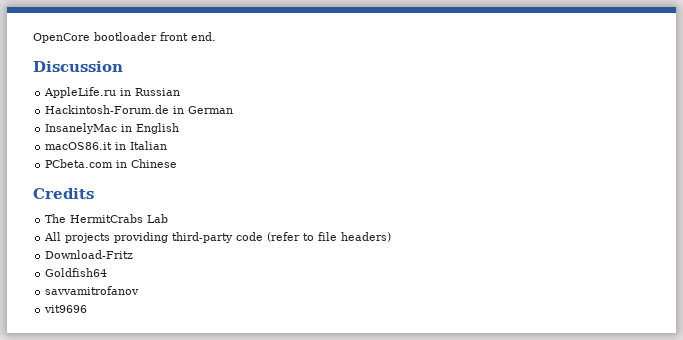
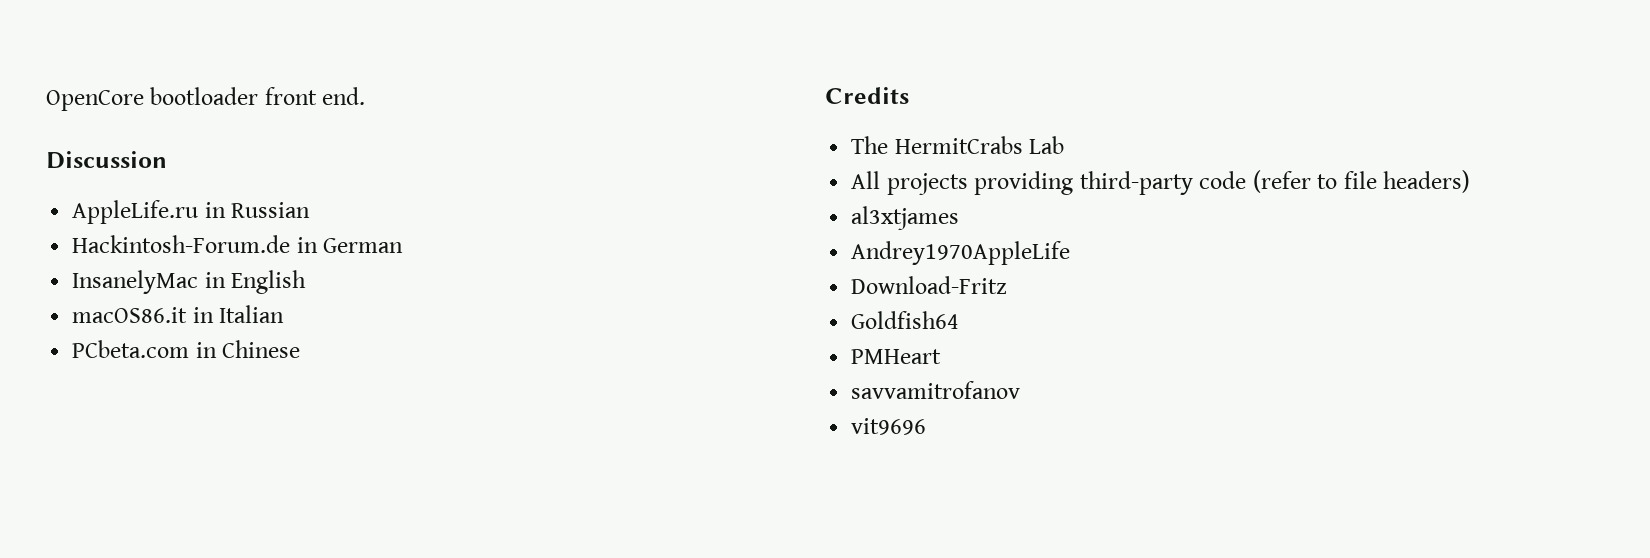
(392, 237) none -> [851,206,960,230] [851,241,1071,265] // al3xtjames // Andrey1970AppleLife
(108, 272) none -> [851,349,942,364] // PMHeart

